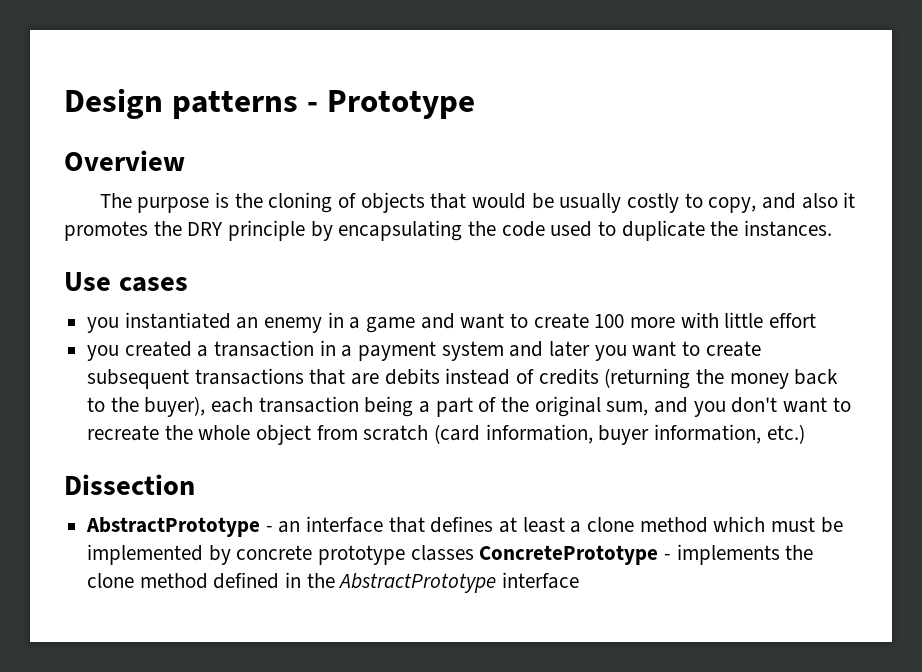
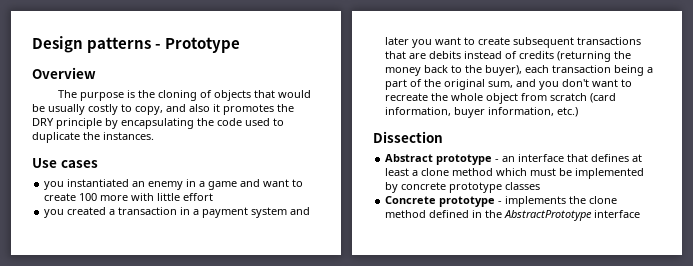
[86,517,261,537] AbstractPrototype -> [385,154,493,165] Abstract prototype
[479,545,659,565] ConcretePrototype -> [385,196,496,207] // Concrete prototype

